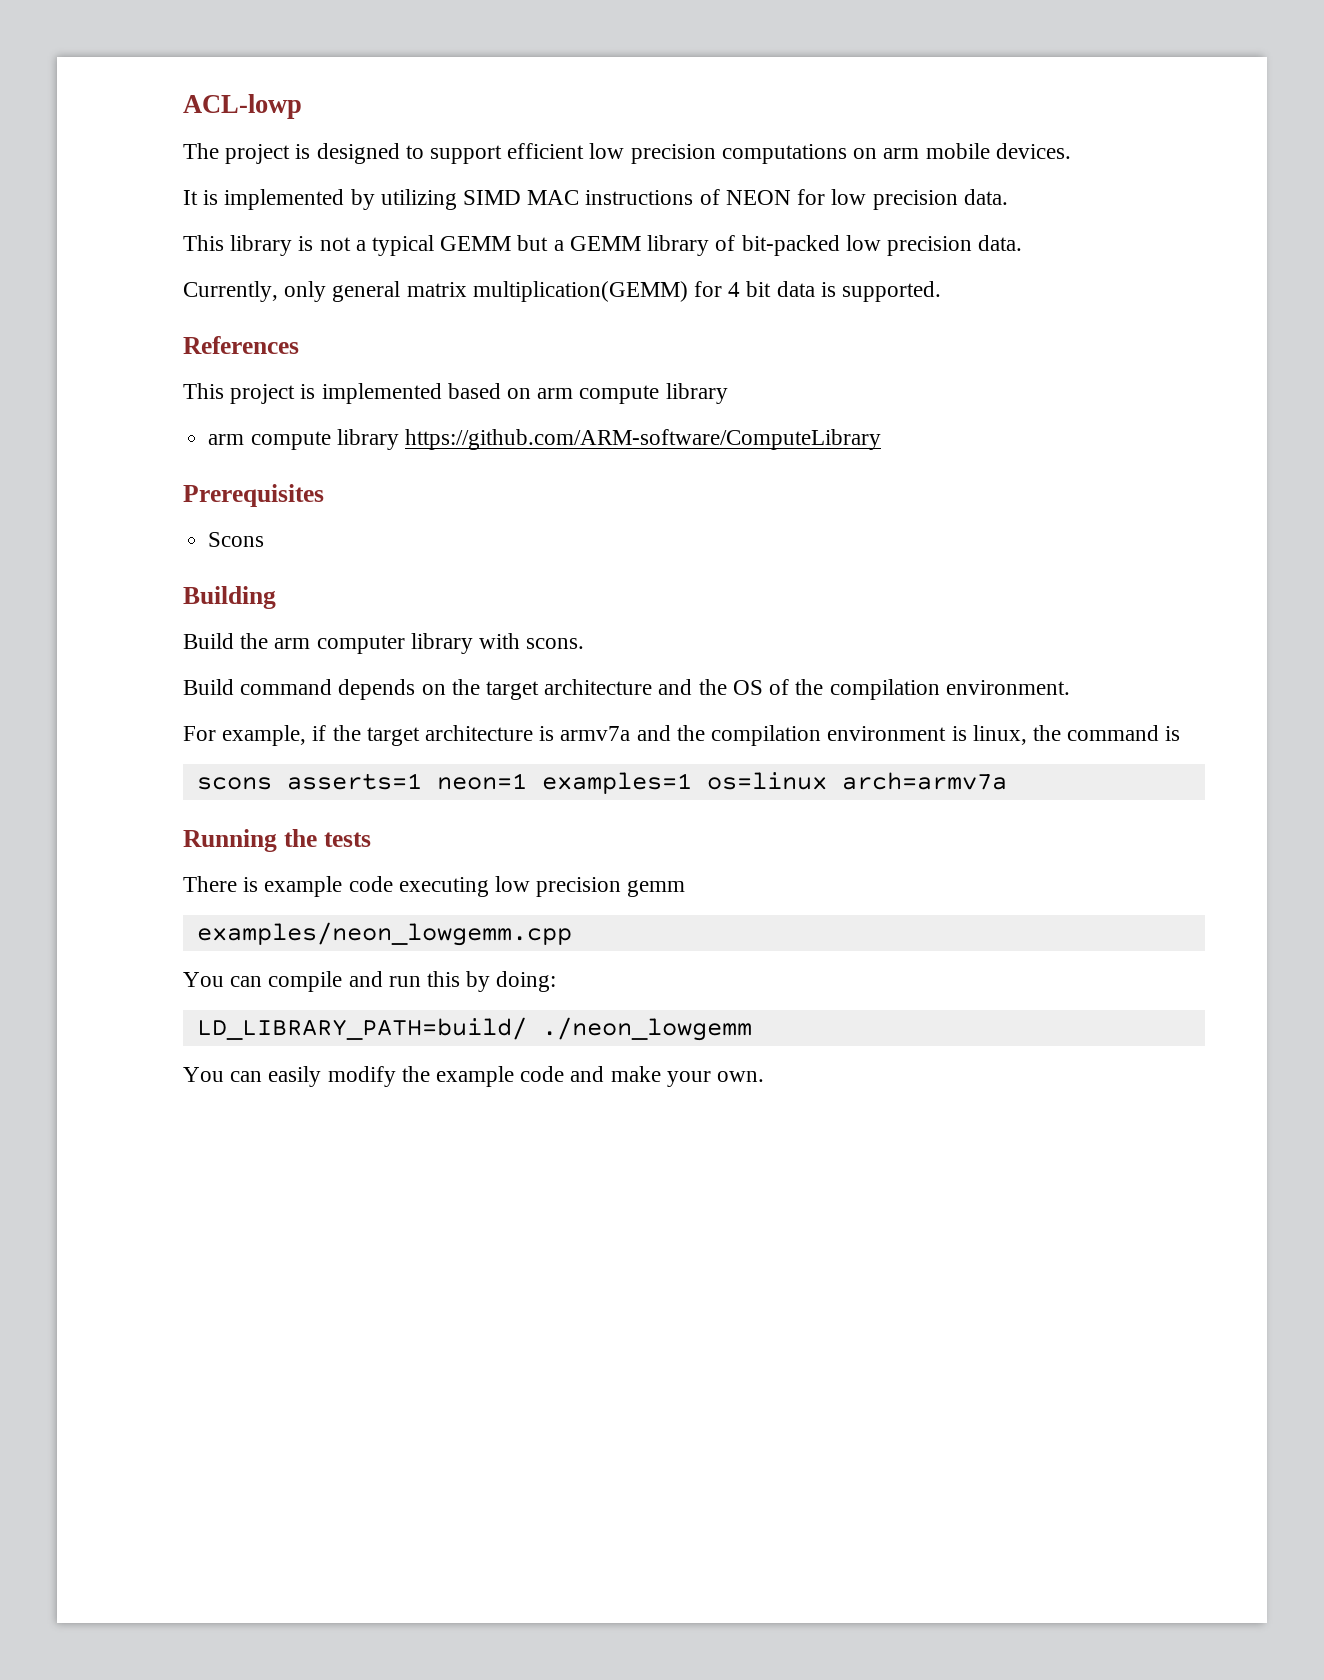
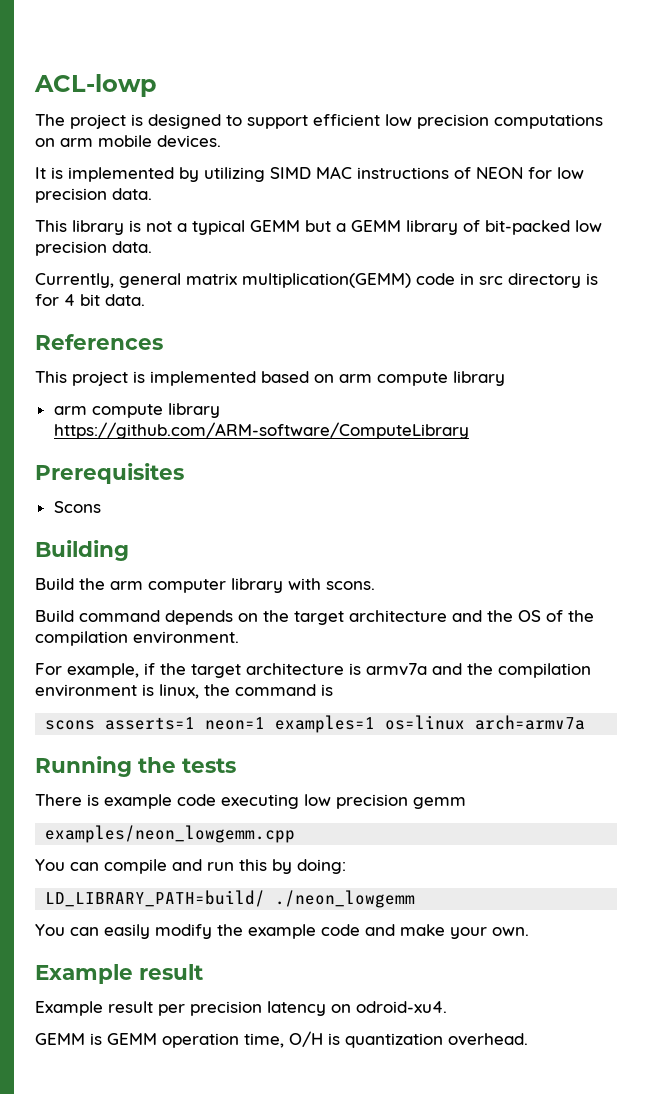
[284,281,327,302] only -> (114, 280) none
[694,281,942,302] for 4 bit data is supported. -> [416,273,598,288] [35,294,145,306] code in src directory is for 4 bit data.
(765, 1076) none -> [35,964,203,984] [35,1001,447,1016] [35,1031,528,1048] // Example result // Example result per precision latency on odroid-xu4. // GEMM is GEMM operation time, O/H is quantization overhead.

